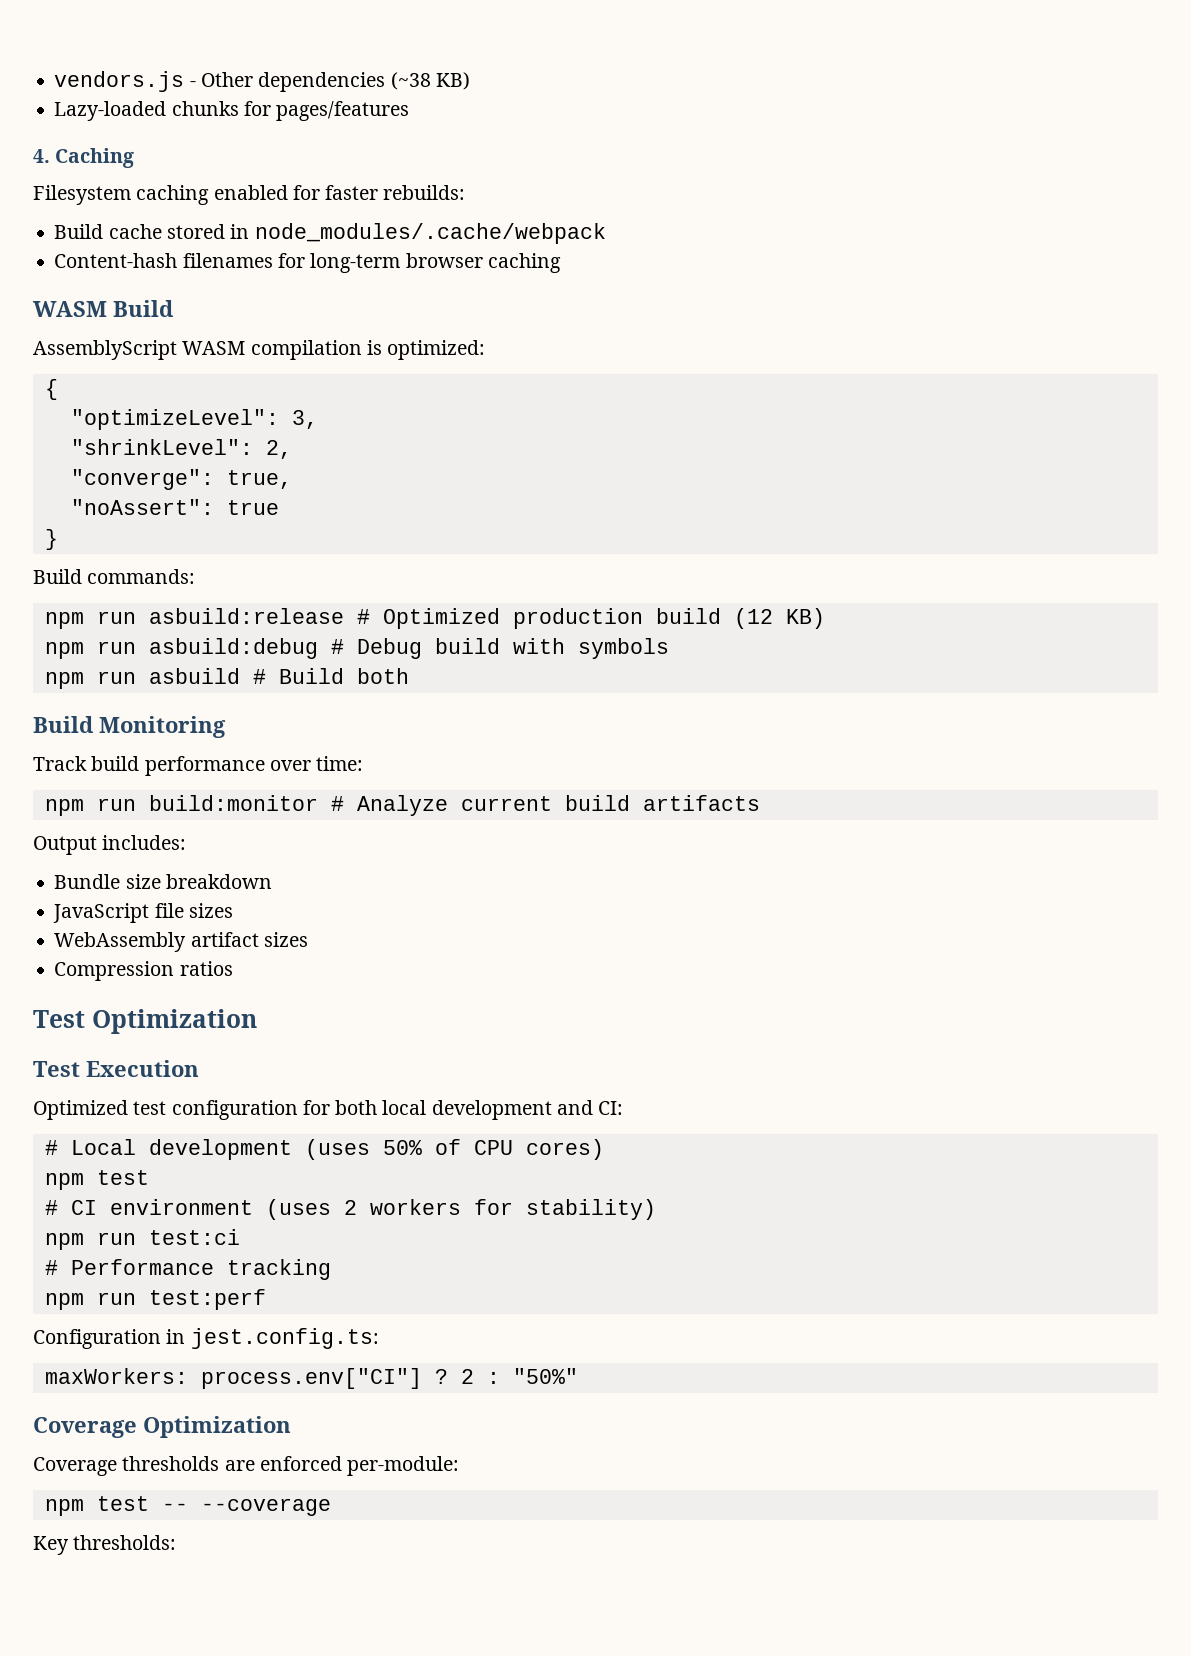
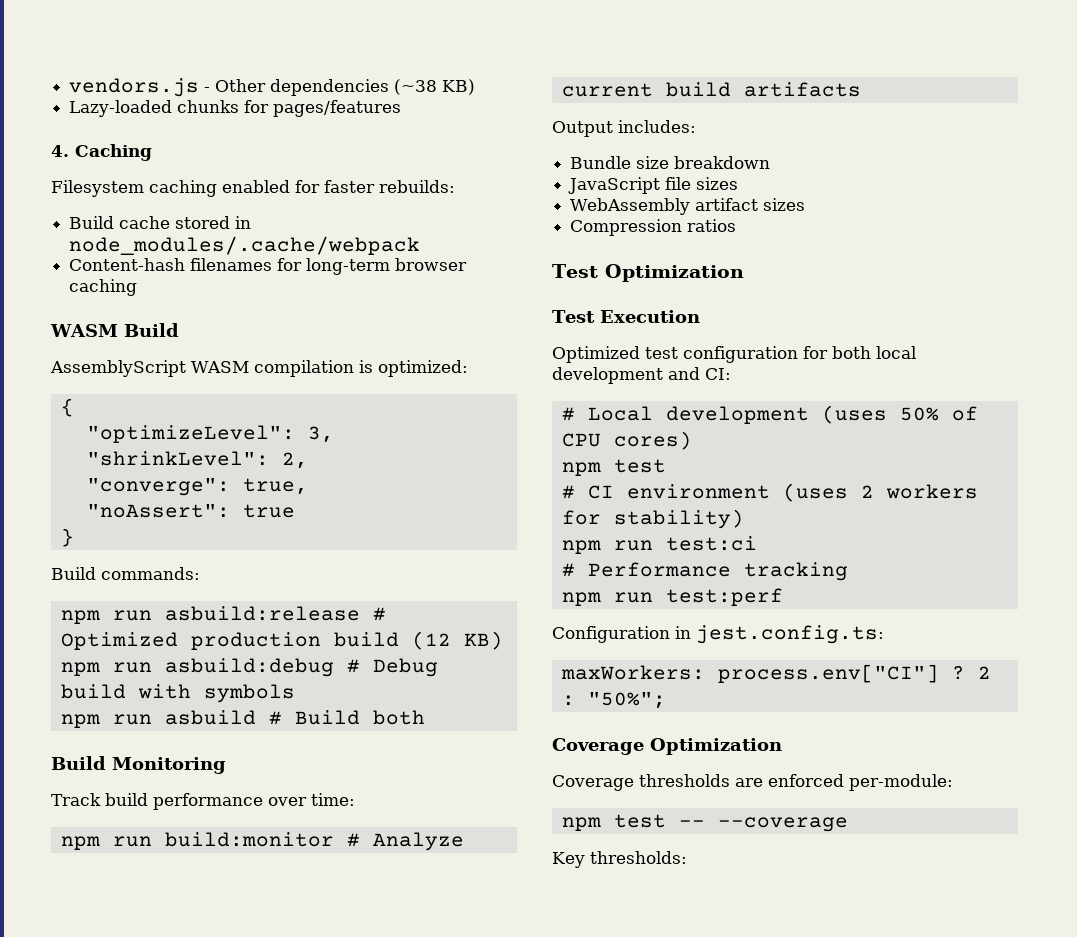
[512,1368,578,1384] "50%" -> [587,692,666,709] "50%";

